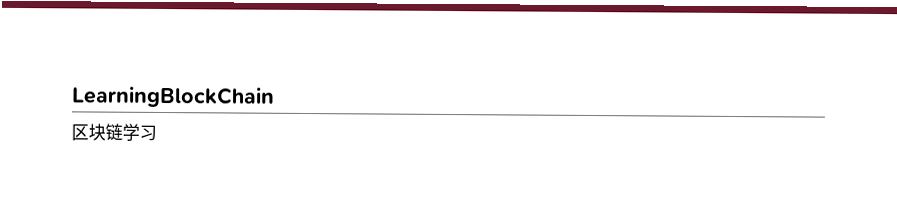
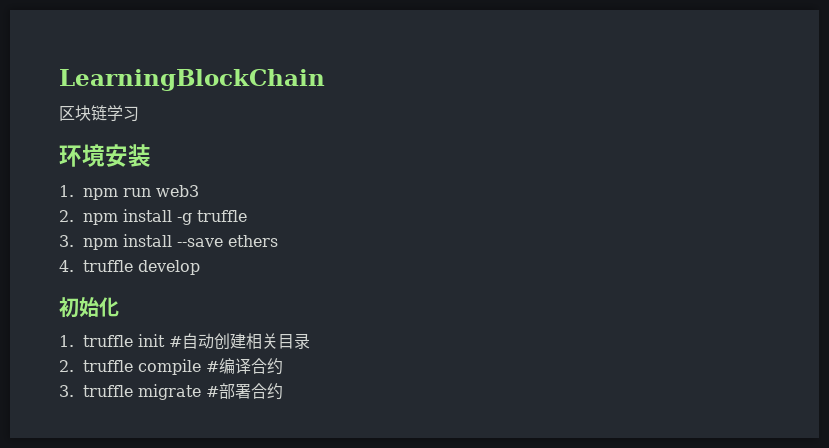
(157, 132) none -> [59,144,151,167] [59,185,199,200] [59,209,247,225] [59,234,278,250] [59,260,200,275] [59,297,119,318] [59,333,310,350] [59,358,283,375] [59,383,283,400] // 环境安装 // 1. npm run web3 // 2. npm install -g truffle // 3. npm install --save ethers // 4. truffle develop // 初始化 // 1. truffle init #自动创建相关目录 // 2. truffle compile #编译合约 // 3. truffle migrate #部署合约

